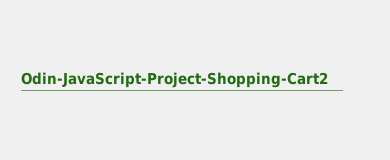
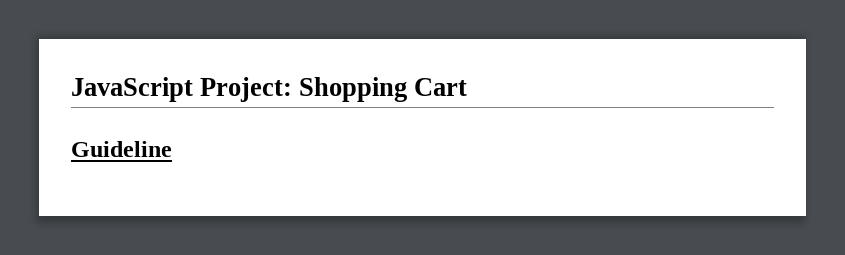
[21,72,328,88] Odin-JavaScript-Project-Shopping-Cart2 -> [71,77,468,102] [71,141,172,157] JavaScript Project: Shopping Cart // Guideline

